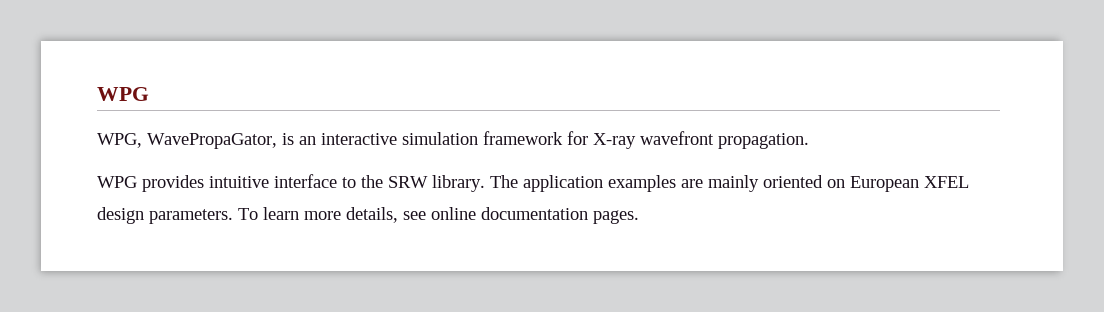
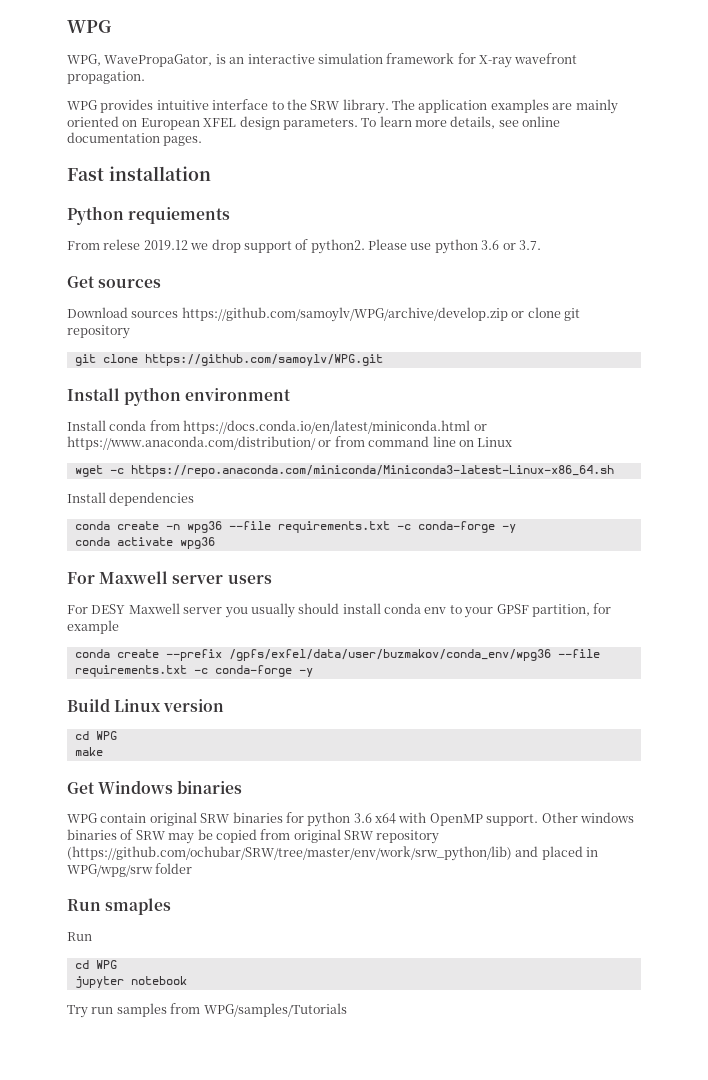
(639, 217) none -> [67,166,211,181] [67,206,231,225] [67,239,541,254] [67,276,162,288] [67,307,580,322] [67,325,130,339] [74,354,383,366] [67,387,292,406] [67,420,487,434] [67,436,513,450] [74,465,614,477] [67,492,195,506] [74,521,516,533] [74,537,215,549] [67,571,272,584] [67,603,612,618] [67,620,119,634] [74,649,600,661] [74,665,313,677] [67,698,225,712] [74,731,117,740] [74,747,103,756] [67,780,243,794] [67,812,634,827] [67,829,440,844] [67,846,599,861] [67,863,193,877] [67,898,172,915] [67,932,92,941] [74,960,117,969] [74,976,187,988] [67,1003,347,1018] // Fast installation // Python requiements // From relese 2019.12 we drop support of python2. Please use python 3.6 or 3.7. // Get sources // Download sources https://github.com/samoylv/WPG/archive/develop.zip or clone git repository // git clone https://github.com/samoylv/WPG.git // Install python environment // Install conda from https://docs.conda.io/en/latest/miniconda.html or https://www.anaconda.com/distribution/ or from command line on Linux // wget -c https://repo.anaconda.com/miniconda/Miniconda3-latest-Linux-x86_64.sh // Install dependencies // conda create -n wpg36 --file requirements.txt -c conda-forge -y // conda activate wpg36 // For Maxwell server users // For DESY Maxwell server you usually should install conda env to your GPSF partition, for example // conda create --prefix /gpfs/exfel/data/user/buzmakov/conda_env/wpg36 --file requirements.txt -c conda-forge -y // Build Linux version // cd WPG // make // Get Windows binaries // WPG contain original SRW binaries for python 3.6 x64 with OpenMP support. Other windows binaries of SRW may be copied from original SRW repository (https://github.com/ochubar/SRW/tree/master/env/work/srw_python/lib) and placed in WPG/wpg/srw folder // Run smaples // Run // cd WPG // jupyter notebook // Try run samples from WPG/samples/Tutorials

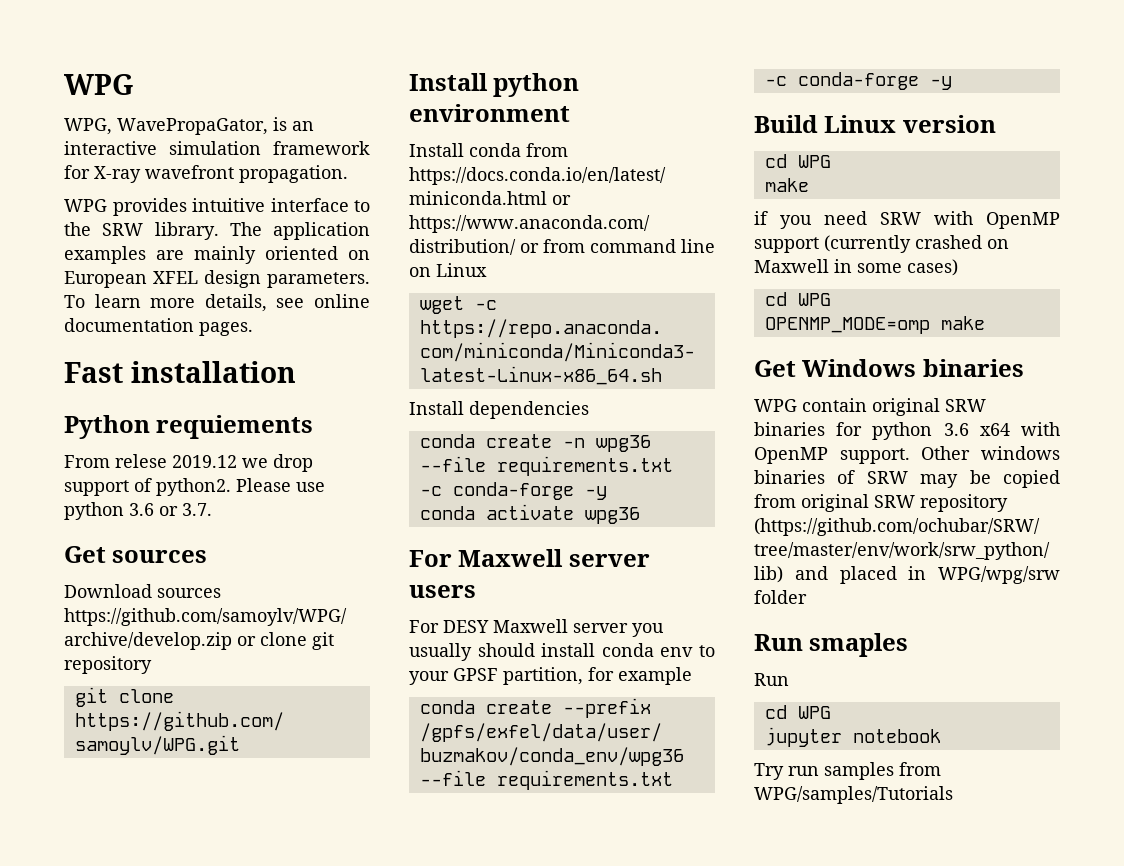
(103, 751) none -> [754,211,1060,229] [754,235,1009,253] [754,259,958,276] [764,292,831,306] [764,316,985,334] // if you need SRW with OpenMP support (currently crashed on Maxwell in some cases) // cd WPG // OPENMP_MODE=omp make

